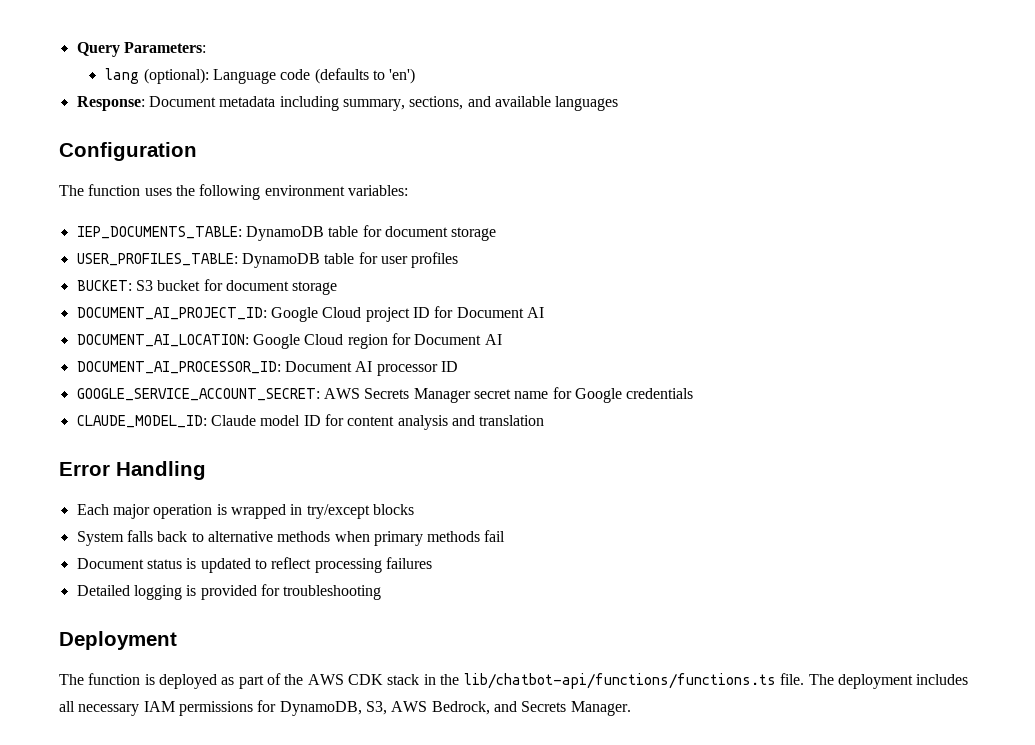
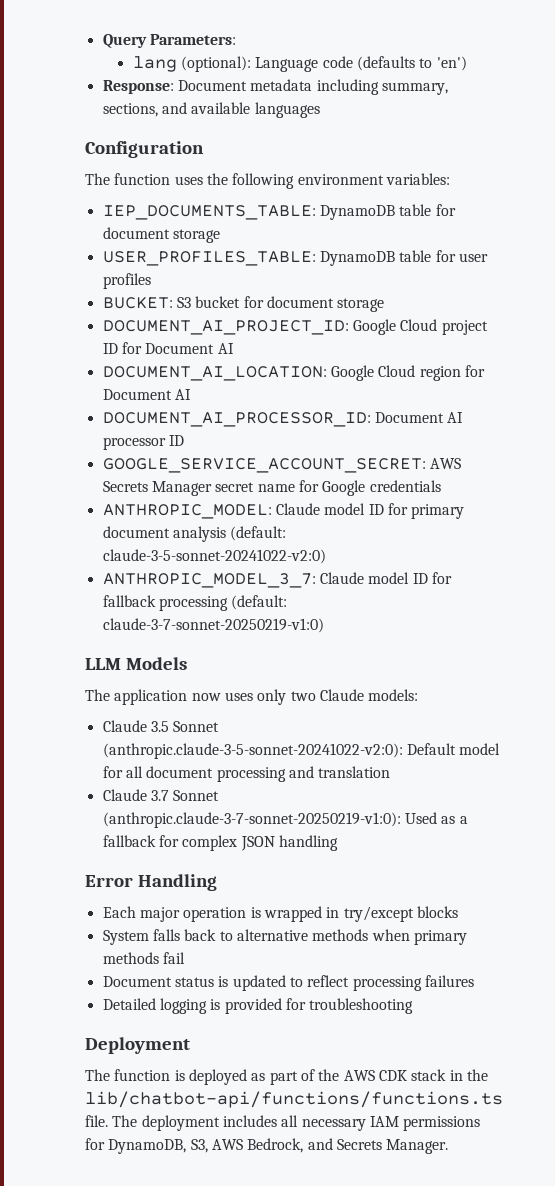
[76,414,545,430] CLAUDE_MODEL_ID: Claude model ID for content analysis and translation -> [102,503,465,519] [102,526,287,542] [102,549,326,564] [102,572,452,588] [102,595,288,611] [102,618,324,633] [85,657,187,670] [85,689,419,705] [102,720,220,732] [102,743,501,759] [102,766,391,782] [102,789,220,801] [102,812,468,828] [102,835,338,851] ANTHROPIC_MODEL: Claude model ID for primary document analysis (default: claude-3-5-sonnet-20241022-v2:0) // ANTHROPIC_MODEL_3_7: Claude model ID for fallback processing (default: claude-3-7-sonnet-20250219-v1:0) // LLM Models // The application now uses only two Claude models: // Claude 3.5 Sonnet (anthropic.claude-3-5-sonnet-20241022-v2:0): Default model for all document processing and translation // Claude 3.7 Sonnet (anthropic.claude-3-7-sonnet-20250219-v1:0): Used as a fallback for complex JSON handling

